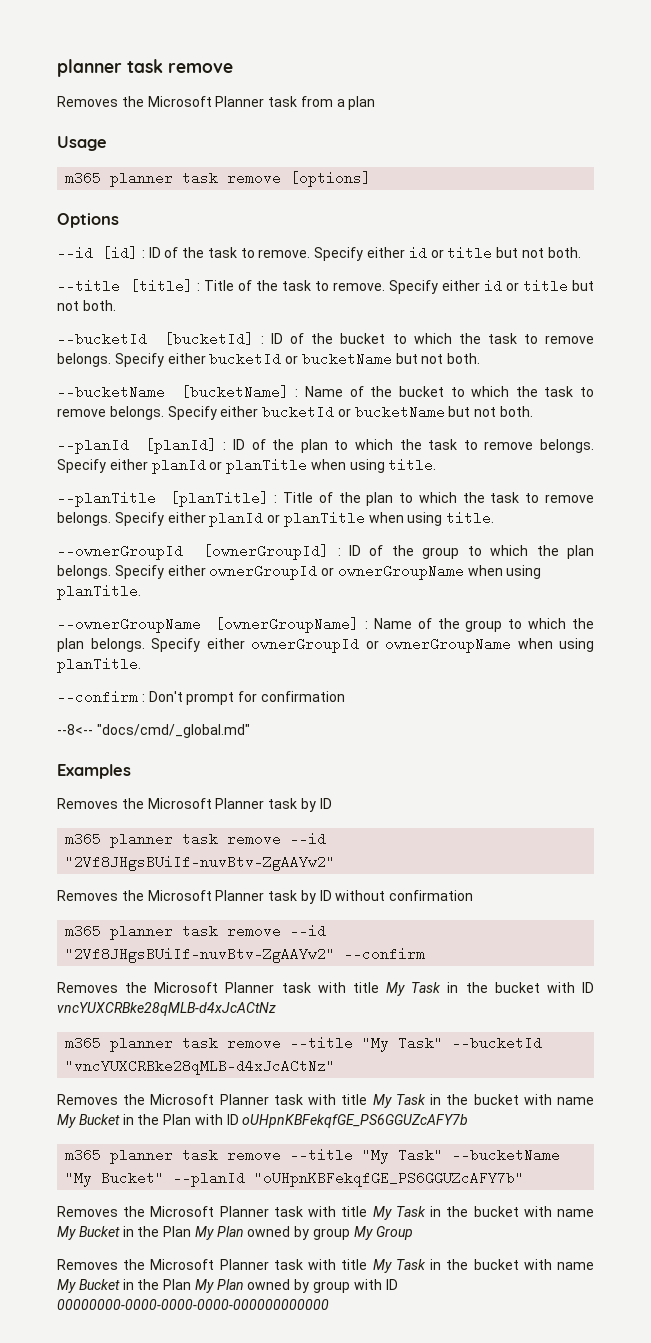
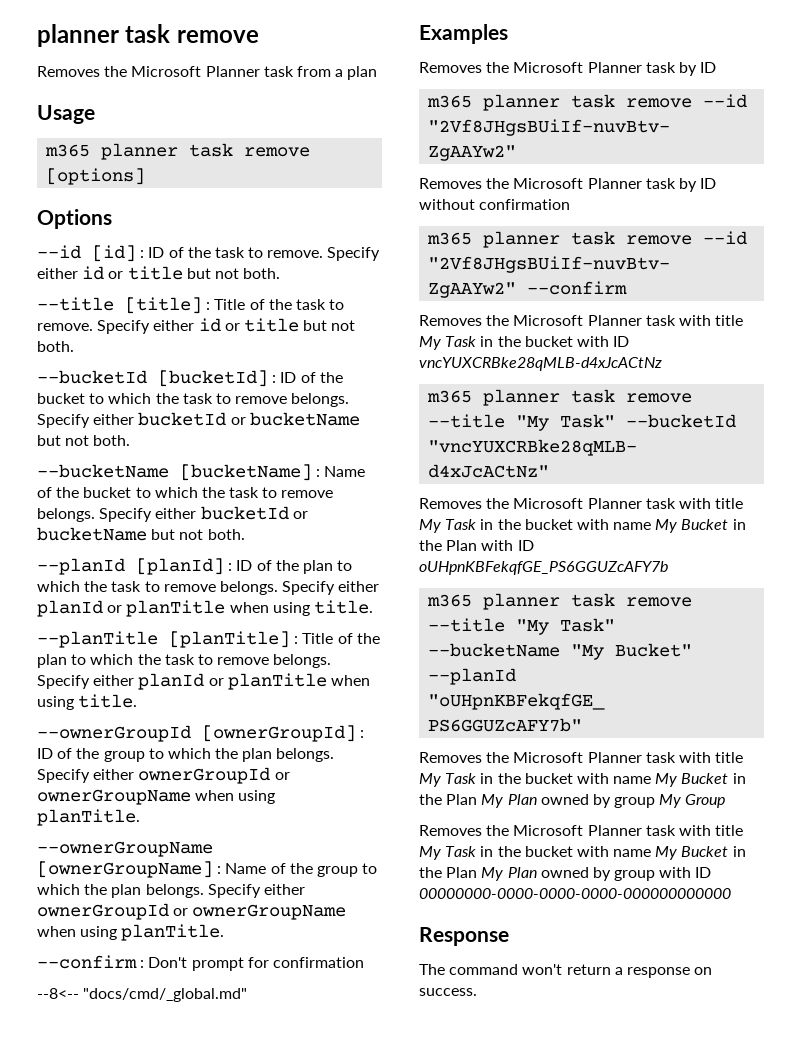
(329, 1304) none -> [419,927,509,946] [419,964,713,978] [419,988,477,996] // Response // The command won't return a response on success.

